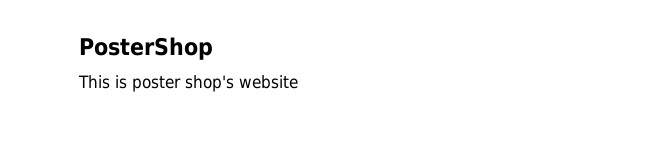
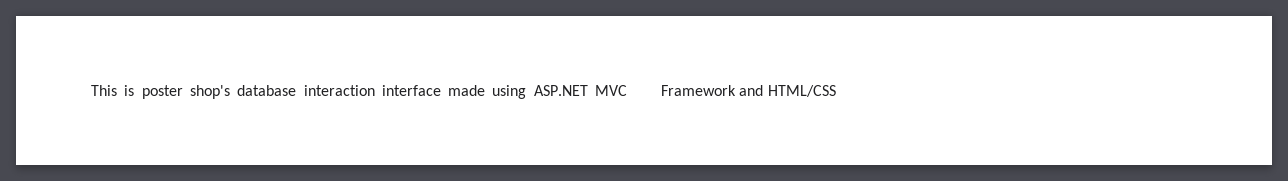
[79,37,213,60] PosterShop // -> (91, 90) none
[239,75,298,89] website -> [237,85,836,99] database interaction interface made using ASP.NET MVC Framework and HTML/CSS

